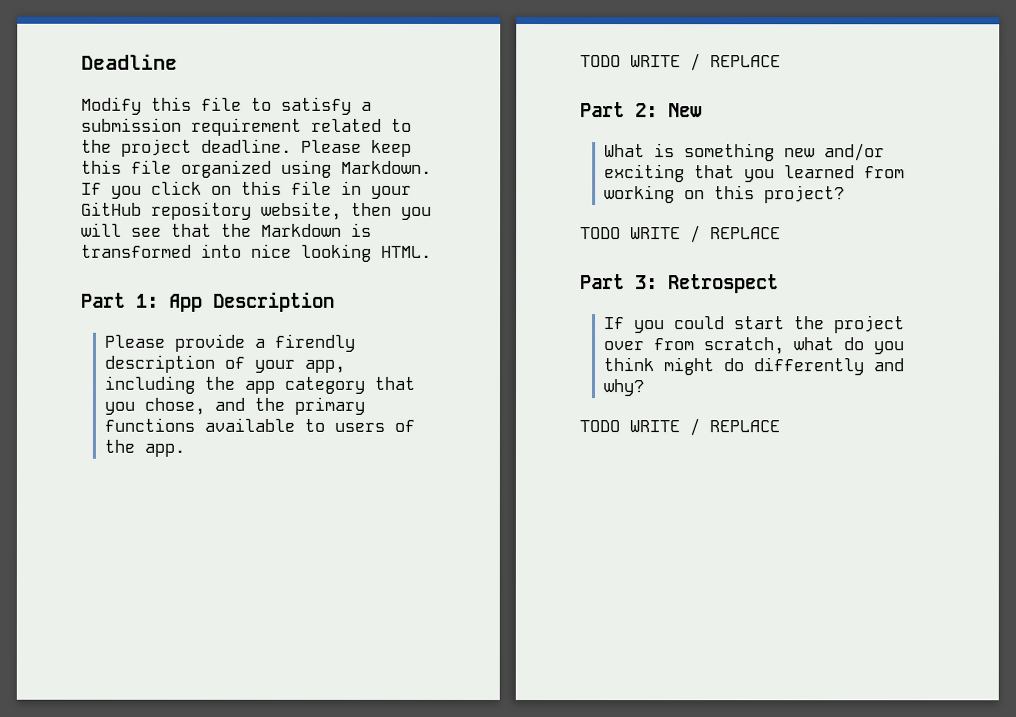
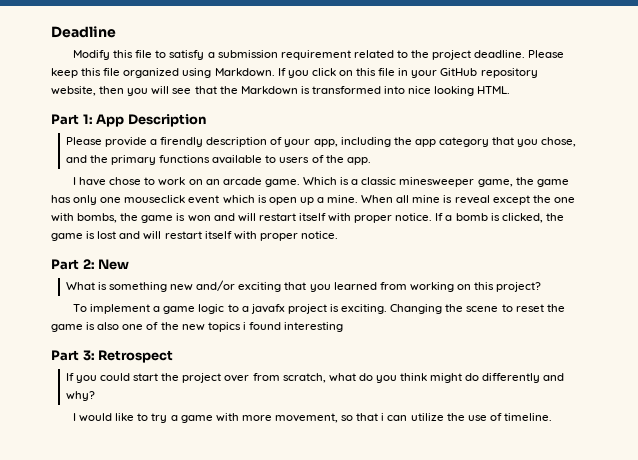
[580,53,781,72] TODO WRITE / REPLACE -> [73,177,569,187] [51,195,575,205] [51,213,564,223] [51,231,338,241] I have chose to work on an arcade game. Which is a classic minesweeper game, the game has only one mouseclick event which is open up a mine. When all mine is reveal except the one with bombs, the game is won and will restart itself with proper notice. If a bomb is clicked, the game is lost and will restart itself with proper notice.
[580,225,781,244] TODO WRITE / REPLACE -> [73,304,565,314] [51,322,344,332] To implement a game logic to a javafx project is exciting. Changing the scene to reset the game is also one of the new topics i found interesting
[579,418,780,437] TODO WRITE / REPLACE -> [73,413,552,423] I would like to try a game with more movement, so that i can utilize the use of timeline.

